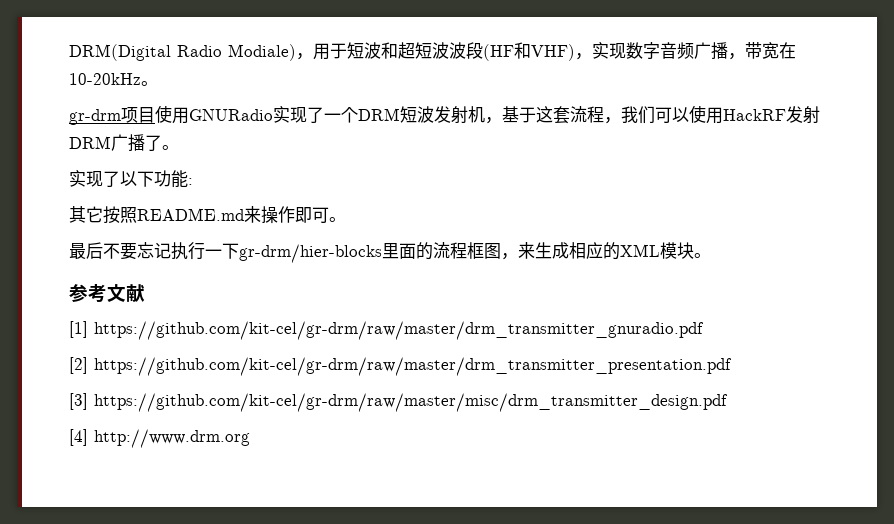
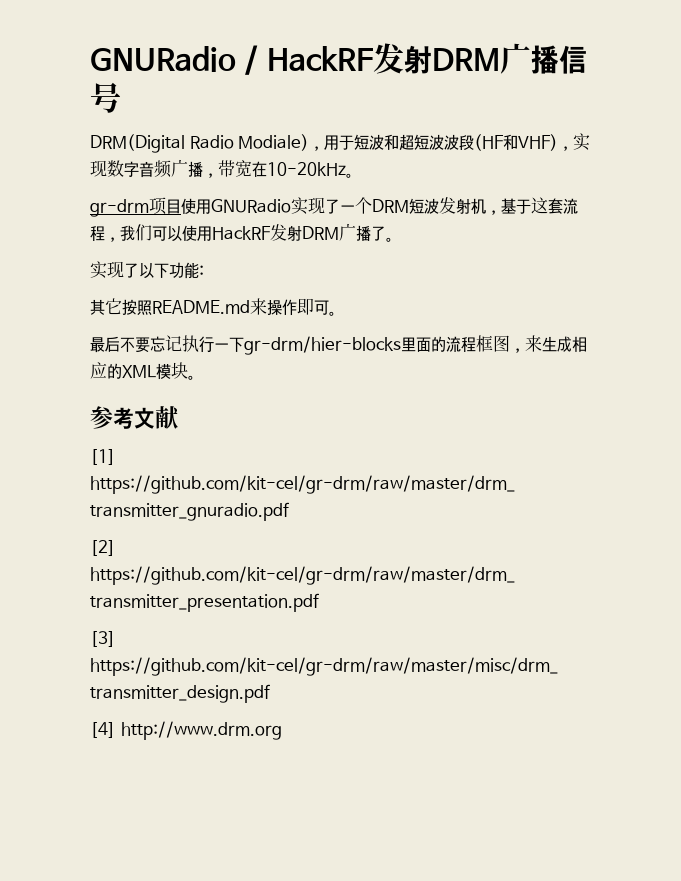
(69, 52) none -> [90,43,587,75] [90,82,121,113] GNURadio / HackRF发射DRM广播信号 //

